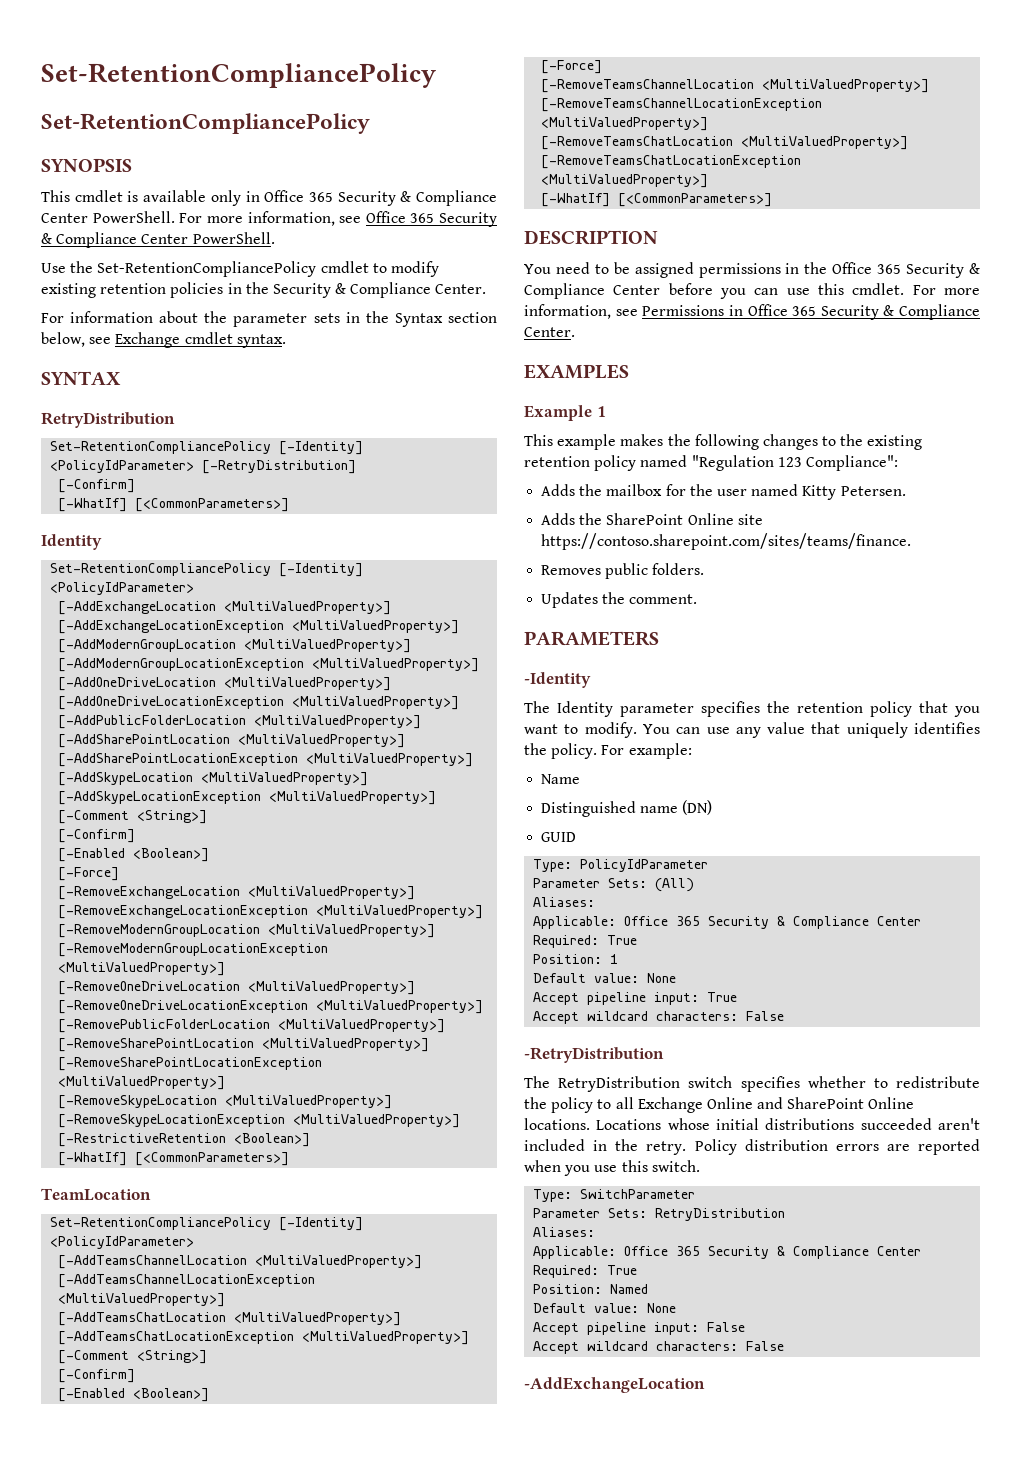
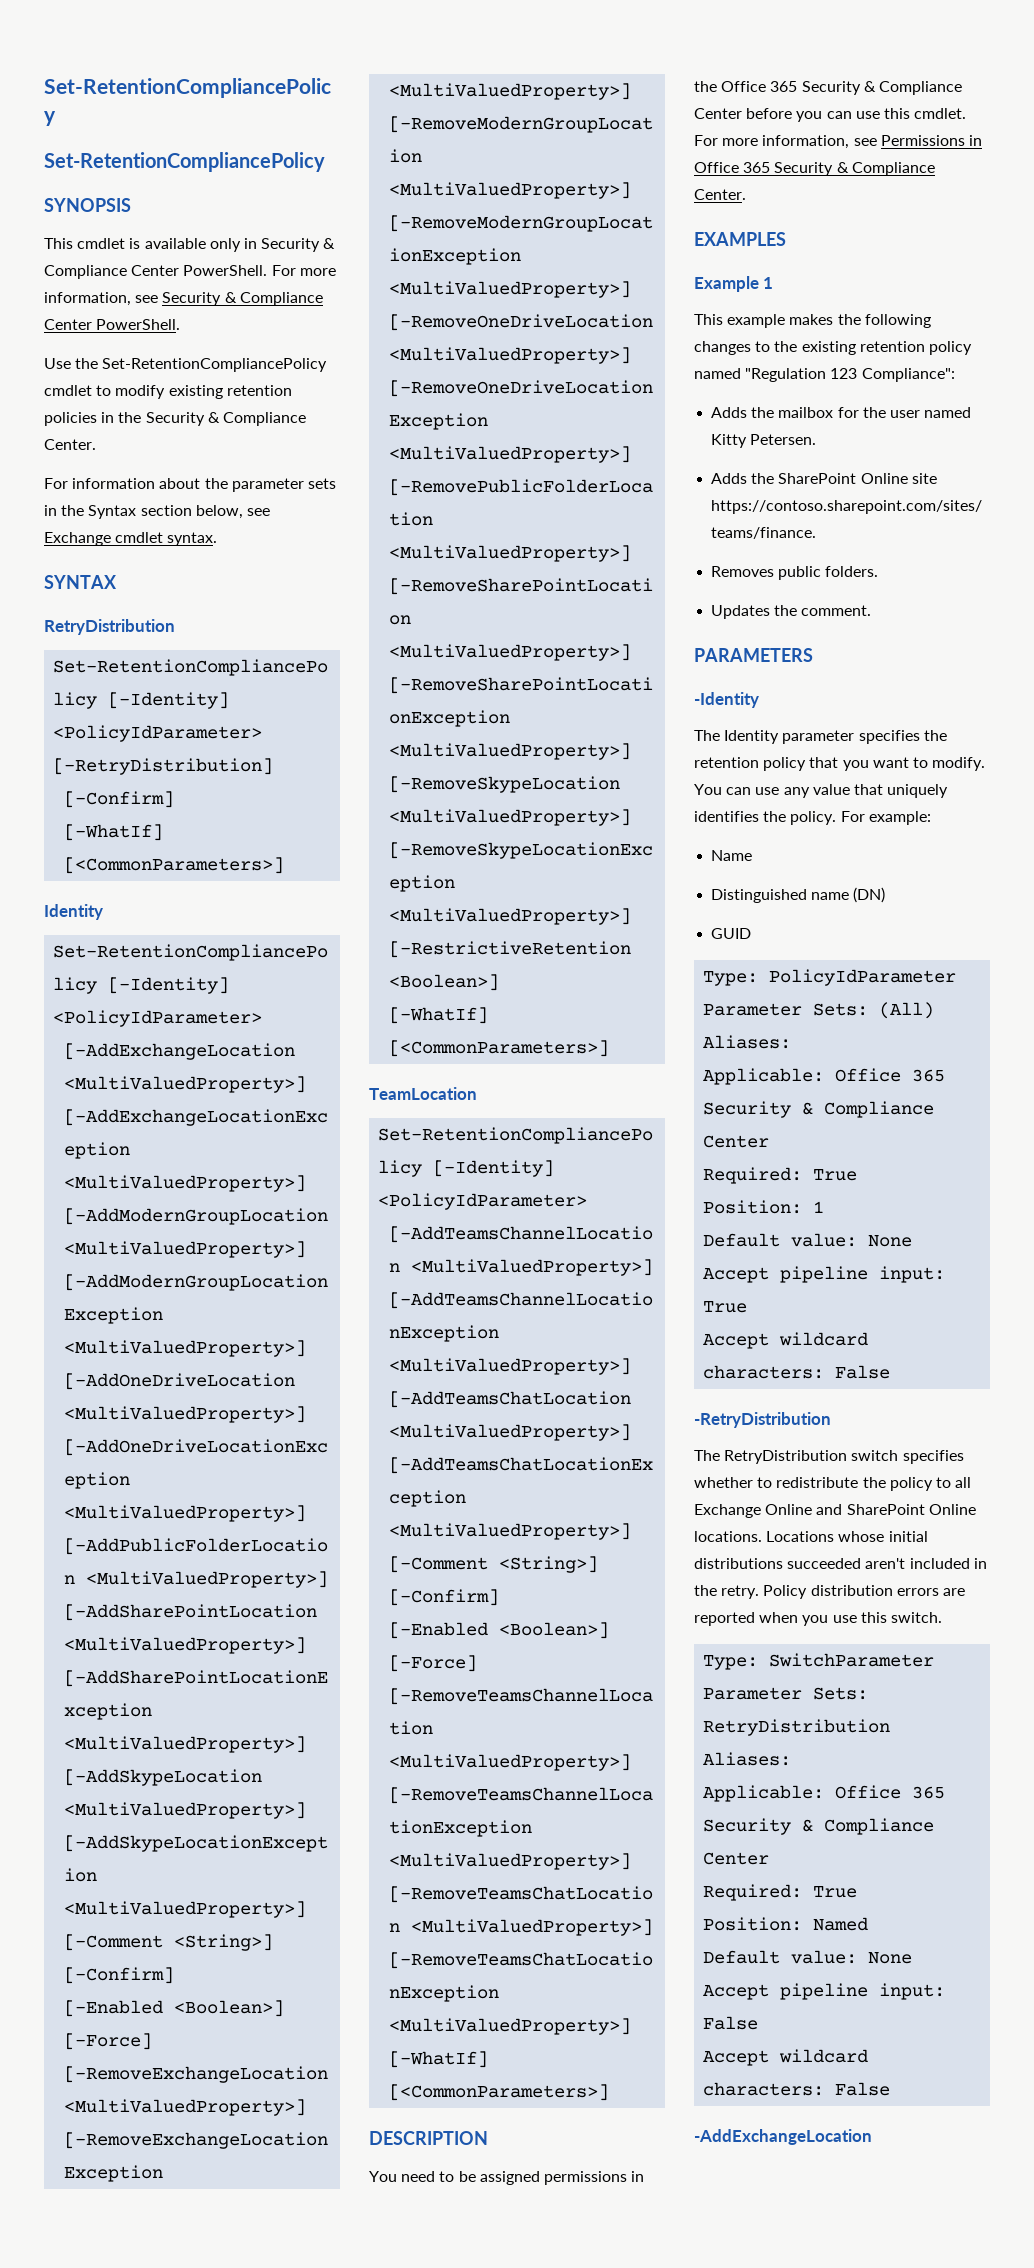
[264,190,333,202] Office 365 -> (257, 243) none
[365,211,435,223] Office 365 -> (159, 299) none

